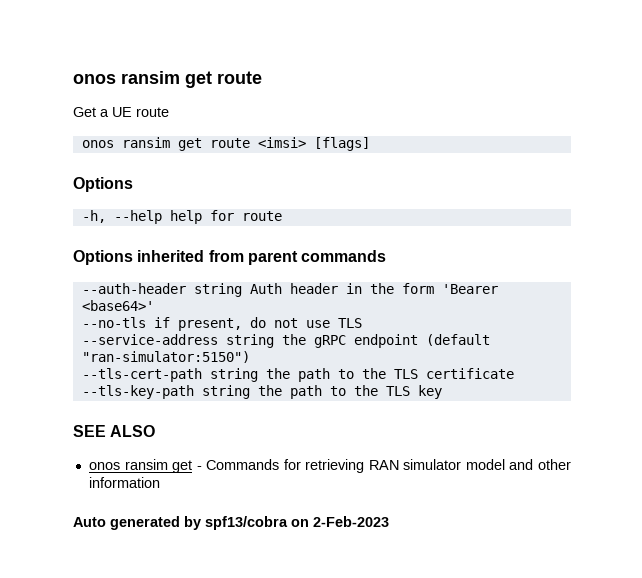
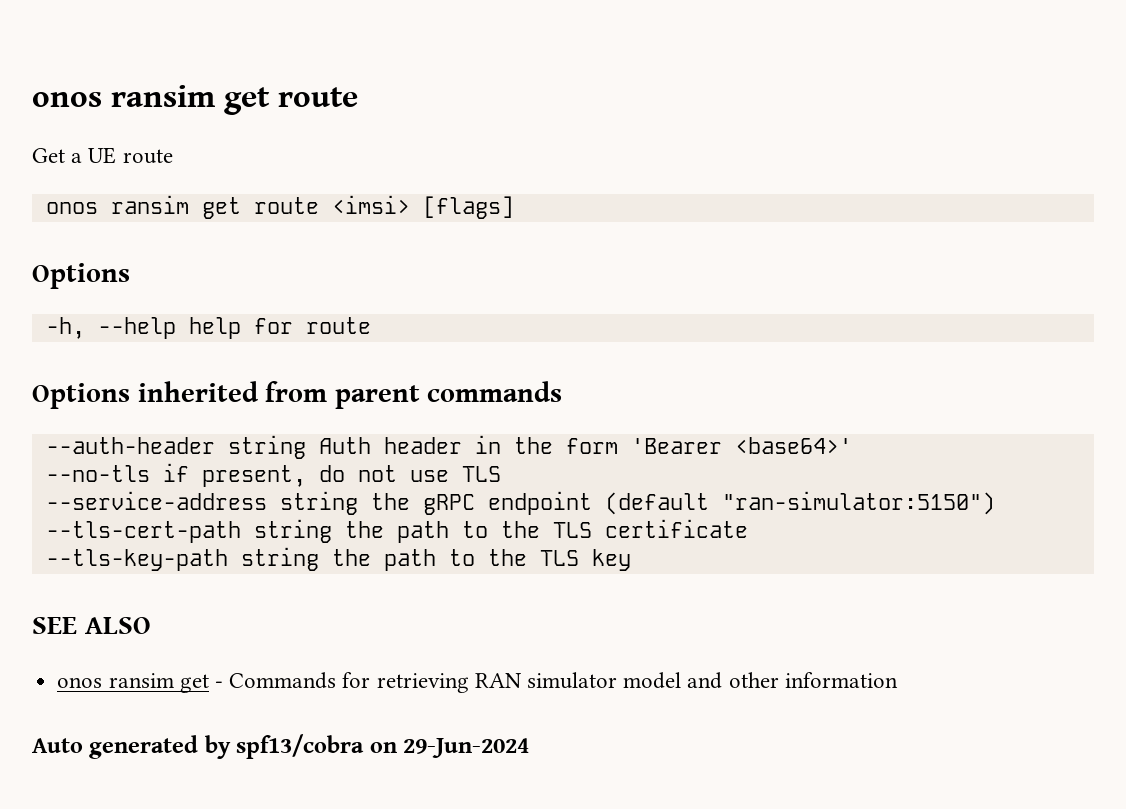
[313,516,389,527] 2-Feb-2023 -> [403,738,530,758] 29-Jun-2024

